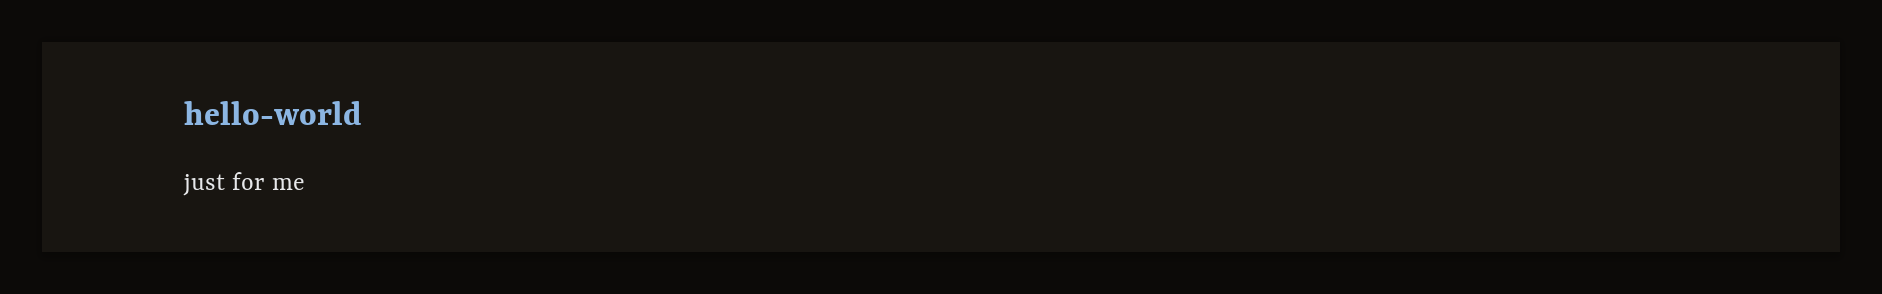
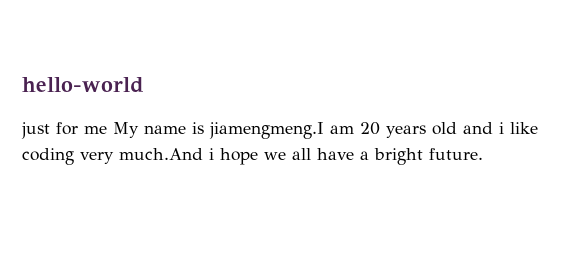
(306, 184) none -> [113,122,538,139] [22,148,483,165] My name is jiamengmeng.I am 20 years old and i like coding very much.And i hope we all have a bright future.

